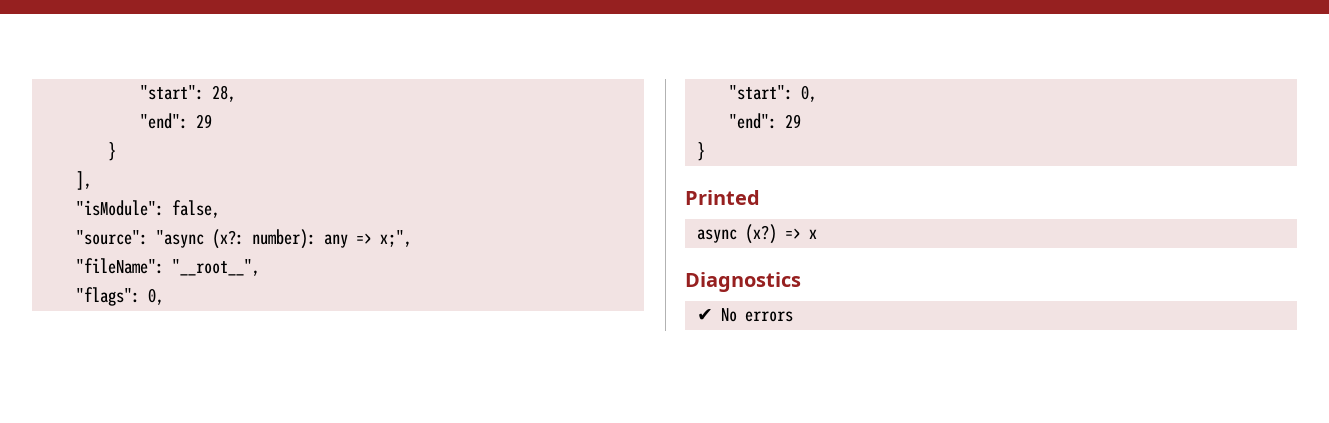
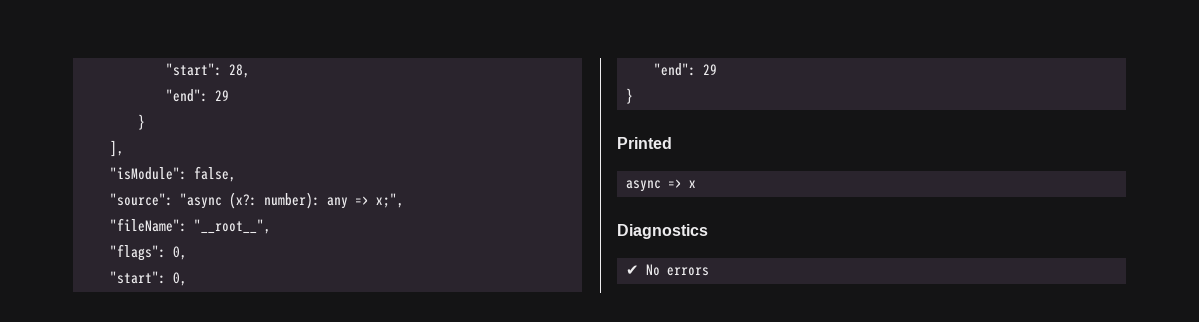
[745,224,777,244] (x?) -> (661, 186) none

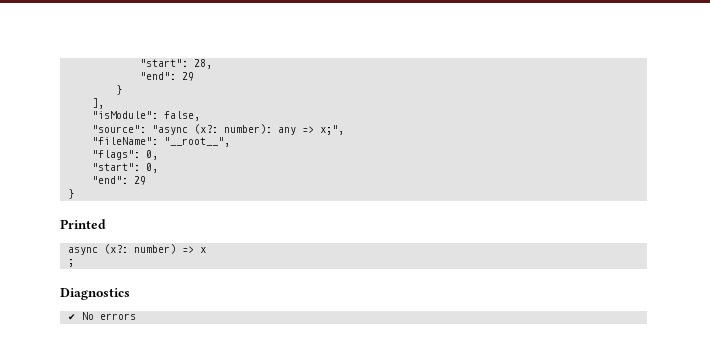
(661, 186) none -> [103,244,176,254] (x?: number)
(696, 184) none -> [67,259,74,267] // ;

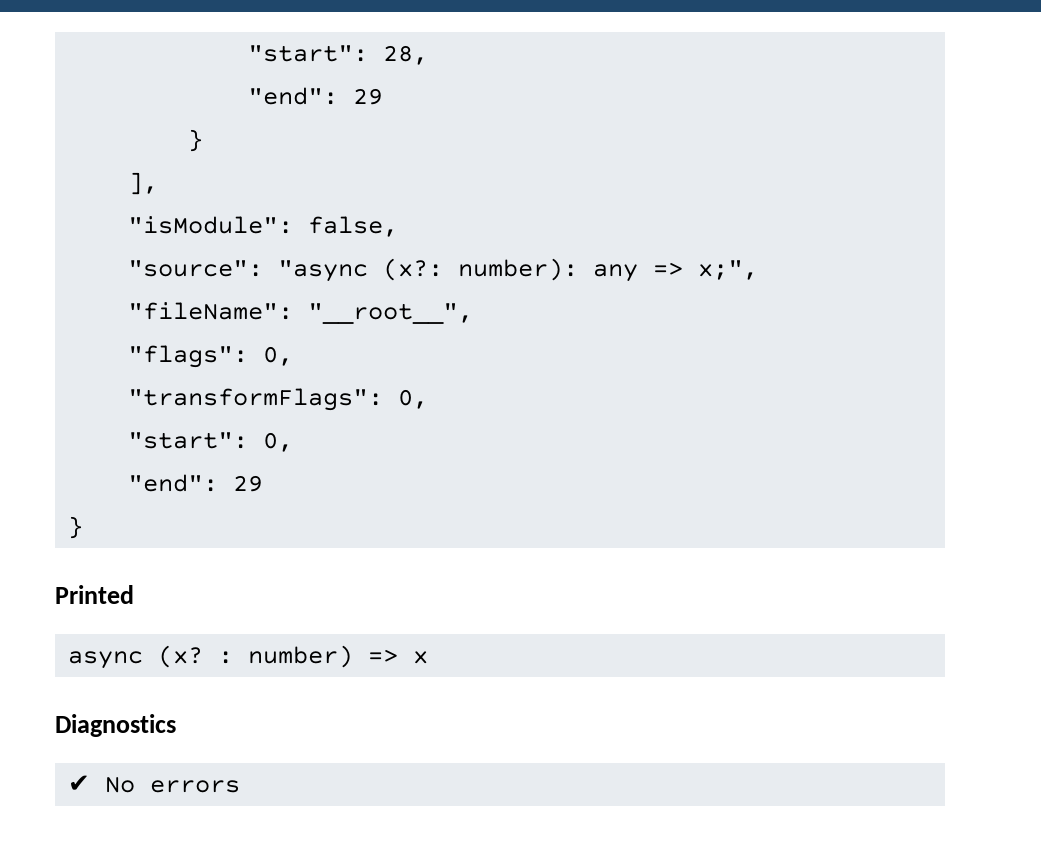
(158, 155) none -> [128,388,429,411] // "transformFlags": 0,
[103,244,128,254] (x?: -> [158,645,234,668] (x? :
[67,259,74,267] // ; -> (429, 657) none

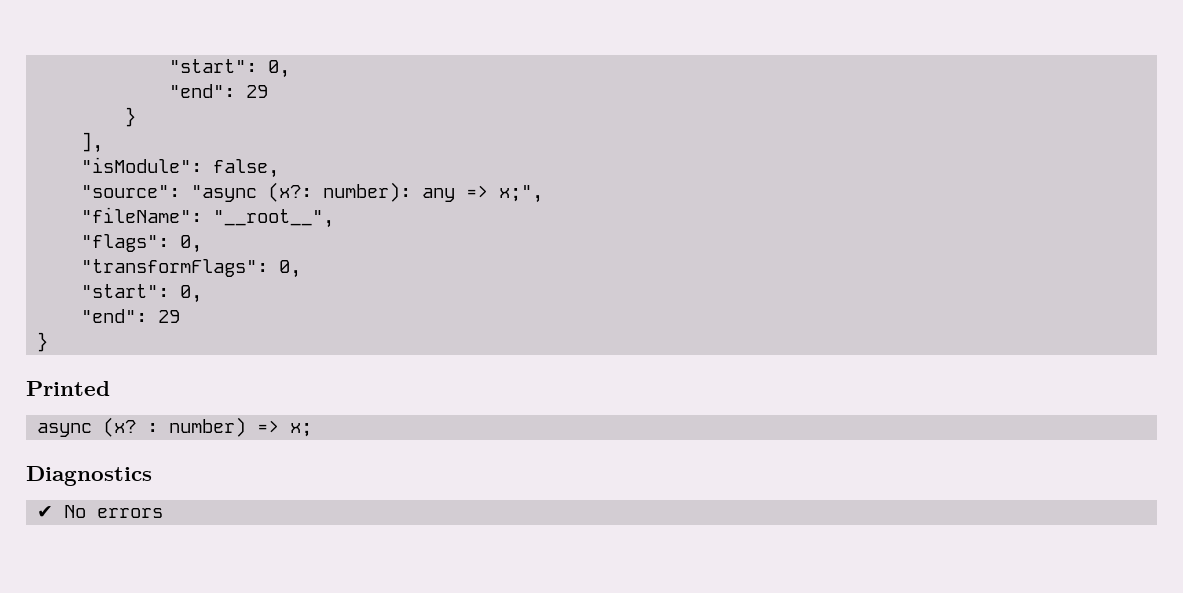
[248,45,429,65] "start": 28, -> [169,59,291,78] "start": 0,
[413,651,429,664] x -> [290,423,313,437] x;

